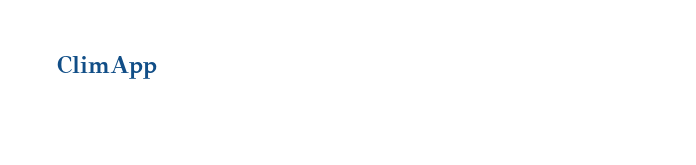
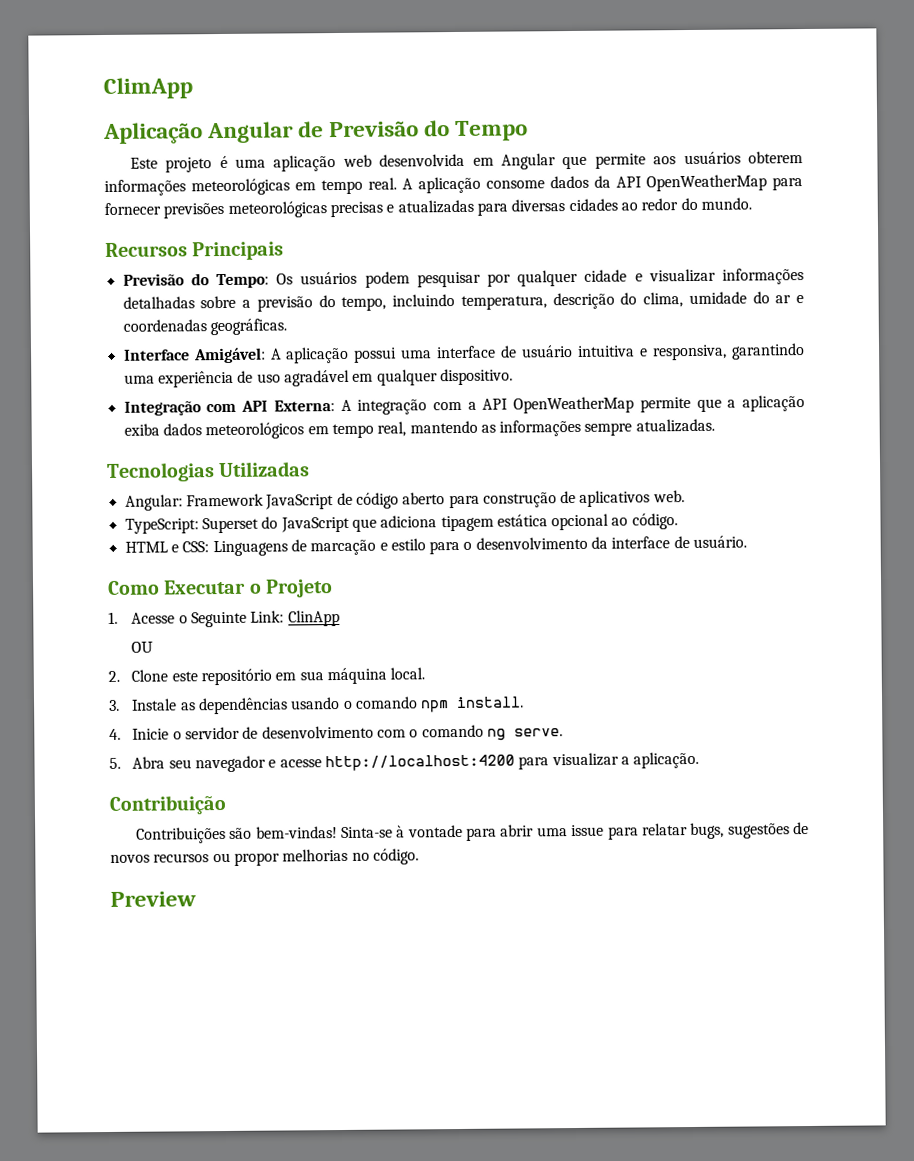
(157, 67) none -> [103,120,529,145] [129,151,803,173] [104,174,803,196] [104,197,752,219] [105,241,285,261] [122,268,804,289] [122,291,804,312] [122,318,287,336] [123,343,806,364] [123,368,513,388] [123,395,806,416] [123,418,715,440] [106,461,311,482] [124,490,685,511] [124,513,678,534] [124,535,748,557] [107,579,334,598] [108,610,340,628] [131,641,154,653] [108,667,426,686] [109,696,525,715] [109,724,564,741] [109,751,700,773] [109,794,226,815] [135,822,809,844] [110,848,419,866] [110,891,196,907] // Aplicação Angular de Previsão do Tempo // Este projeto é uma aplicação web desenvolvida em Angular que permite aos usuários obterem informações meteorológicas em tempo real. A aplicação consome dados da API OpenWeatherMap para fornecer previsões meteorológicas precisas e atualizadas para diversas cidades ao redor do mundo. // Recursos Principais // Previsão do Tempo: Os usuários podem pesquisar por qualquer cidade e visualizar informações detalhadas sobre a previsão do tempo, incluindo temperatura, descrição do clima, umidade do ar e coordenadas geográficas. // Interface Amigável: A aplicação possui uma interface de usuário intuitiva e responsiva, garantindo uma experiência de uso agradável em qualquer dispositivo. // Integração com API Externa: A integração com a API OpenWeatherMap permite que a aplicação exiba dados meteorológicos em tempo real, mantendo as informações sempre atualizadas. // Tecnologias Utilizadas // Angular: Framework JavaScript de código aberto para construção de aplicativos web. // TypeScript: Superset do JavaScript que adiciona tipagem estática opcional ao código. // HTML e CSS: Linguagens de marcação e estilo para o desenvolvimento da interface de usuário. // Como Executar o Projeto // 1. Acesse o Seguinte Link: ClinApp // OU // 2. Clone este repositório em sua máquina local. // 3. Instale as dependências usando o comando npm install. // 4. Inicie o servidor de desenvolvimento com o comando ng serve. // 5. Abra seu navegador e acesse http://localhost:4200 para visualizar a aplicação. // Contribuição // Contribuições são bem-vindas! Sinta-se à vontade para abrir uma issue para relatar bugs, sugestões de novos recursos ou propor melhorias no código. // Preview

